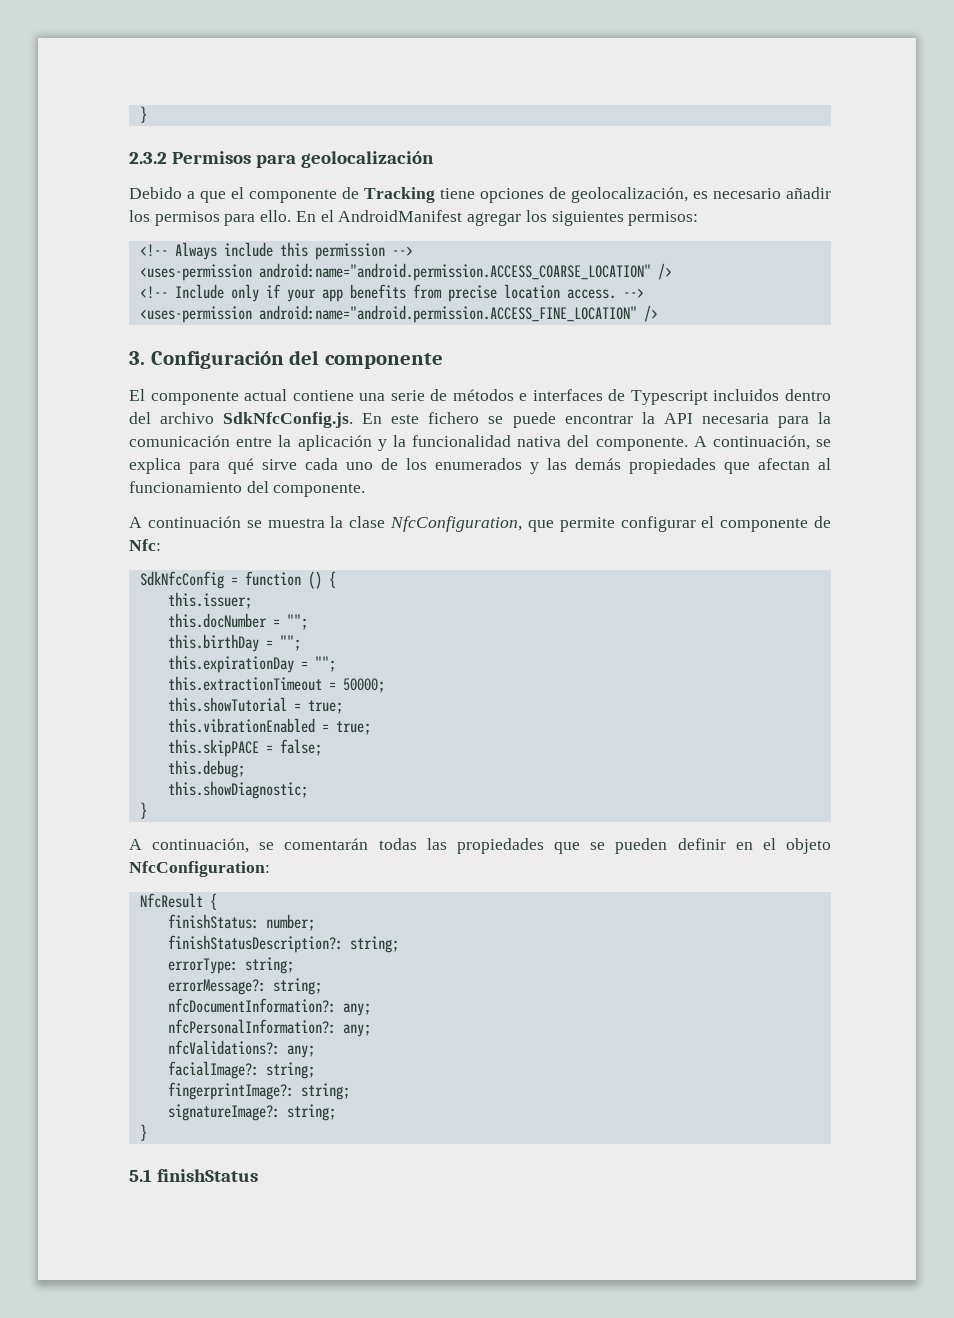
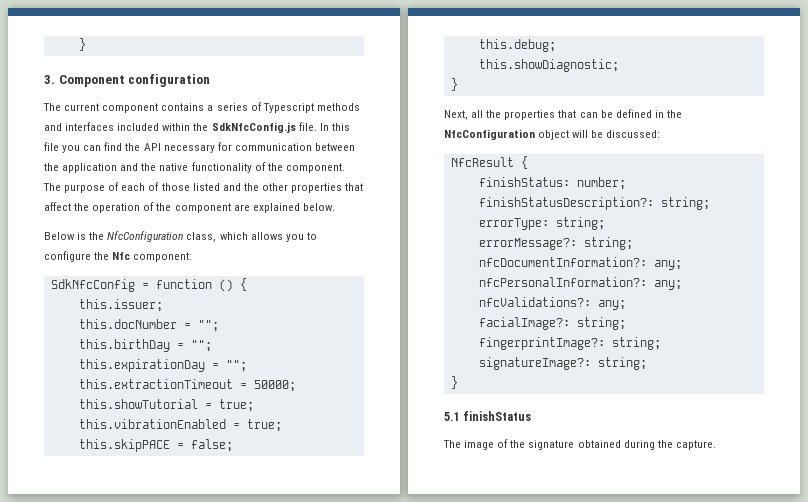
[139,106,147,123] [129,151,434,168] [129,187,831,203] [129,210,699,226] [139,242,413,260] [139,263,672,281] [139,284,644,302] [139,305,658,323] [129,350,444,369] [129,389,832,405] [129,412,832,428] [129,435,831,451] [129,458,831,474] [129,481,366,497] [129,516,832,532] [129,539,161,551] } // 2.3.2 Permisos para geolocalización // Debido a que el componente de Tracking tiene opciones de geolocalización, es necesario añadir los permisos para ello. En el AndroidManifest agregar los siguientes permisos: // <!-- Always include this permission --> // <uses-permission android:name="android.permission.ACCESS_COARSE_LOCATION" /> // <!-- Include only if your app benefits from precise location access. --> // <uses-permission android:name="android.permission.ACCESS_FINE_LOCATION" /> // 3. Configuración del componente // El componente actual contiene una serie de métodos e interfaces de Typescript incluidos dentro del archivo SdkNfcConfig.js. En este fichero se puede encontrar la API necesaria para la comunicación entre la aplicación y la funcionalidad nativa del componente. A continuación, se explica para qué sirve cada uno de los enumerados y las demás propiedades que afectan al funcionamiento del componente. // A continuación se muestra la clase NfcConfiguration, que permite configurar el componente de Nfc: -> [78,38,86,51] [44,74,211,87] [43,102,360,113] [44,122,350,133] [44,142,355,153] [44,162,345,173] [43,182,364,193] [44,202,335,213] [44,231,317,242] [44,251,193,262] } // 3. Component configuration // The current component contains a series of Typescript methods and interfaces included within the SdkNfcConfig.js file. In this file you can find the API necessary for communication between the application and the native functionality of the component. The purpose of each of those listed and the other properties that affect the operation of the component are explained below. // Below is the NfcConfiguration class, which allows you to configure the Nfc component:
[129,838,831,854] [129,861,270,877] A continuación, se comentarán todas las propiedades que se pueden definir en el objeto NfcConfiguration: -> [444,109,682,120] [444,129,661,140] Next, all the properties that can be defined in the NfcConfiguration object will be discussed:
(258, 1175) none -> [443,439,716,450] // The image of the signature obtained during the capture.

